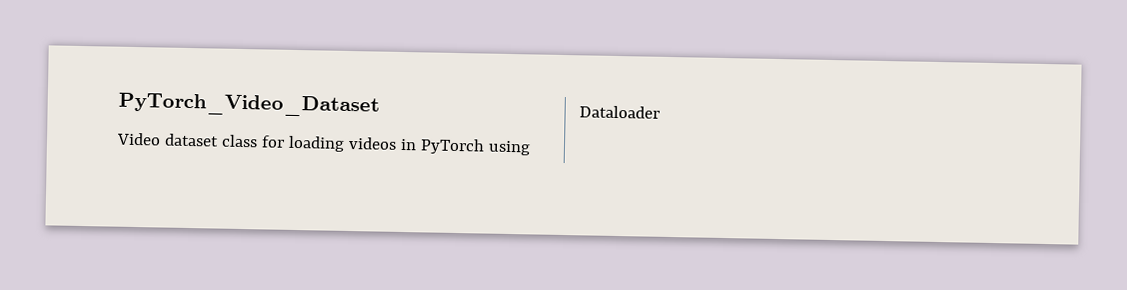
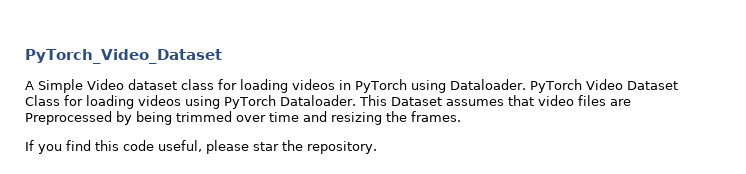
(380, 105) none -> [25,79,83,93] A Simple
[579,105,660,119] Dataloader -> [449,79,678,93] [25,95,631,109] [25,111,461,125] [25,140,377,154] Dataloader. PyTorch Video Dataset Class for loading videos using PyTorch Dataloader. This Dataset assumes that video files are Preprocessed by being trimmed over time and resizing the frames. // If you find this code useful, please star the repository.

